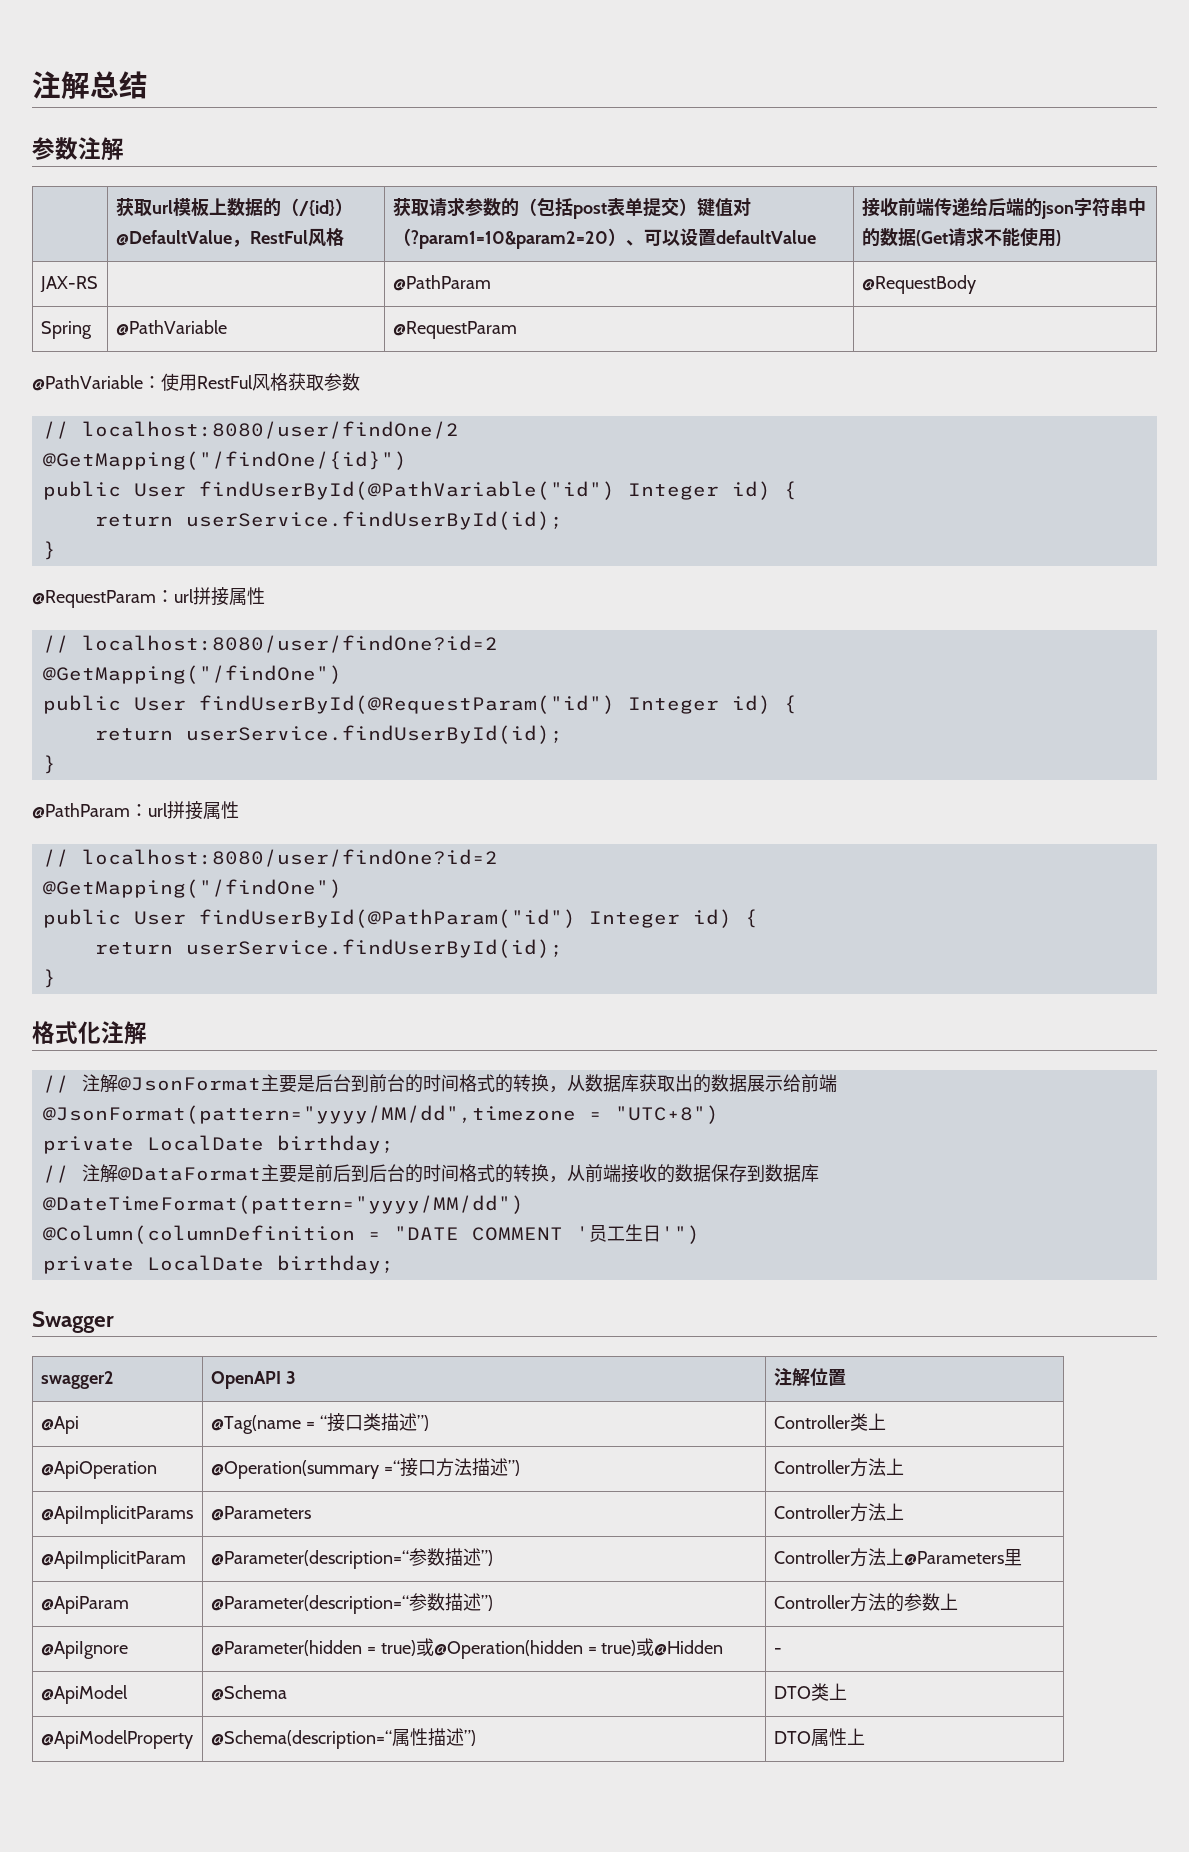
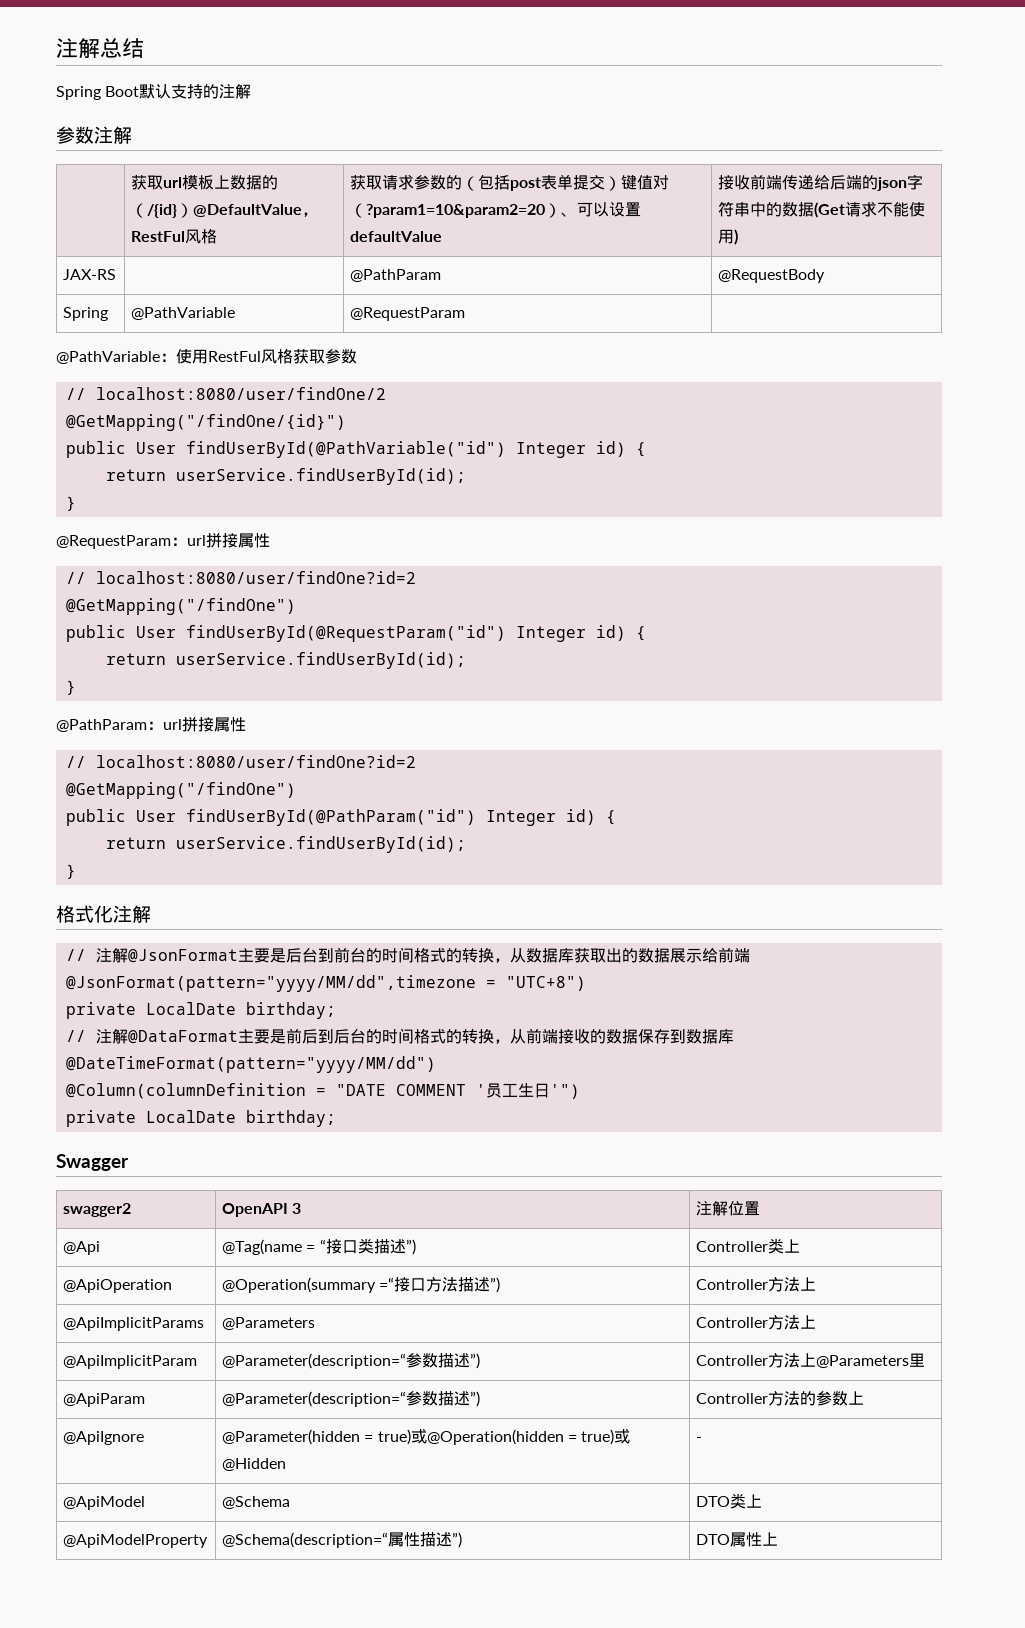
(148, 85) none -> [56,84,252,100] // Spring Boot默认支持的注解

